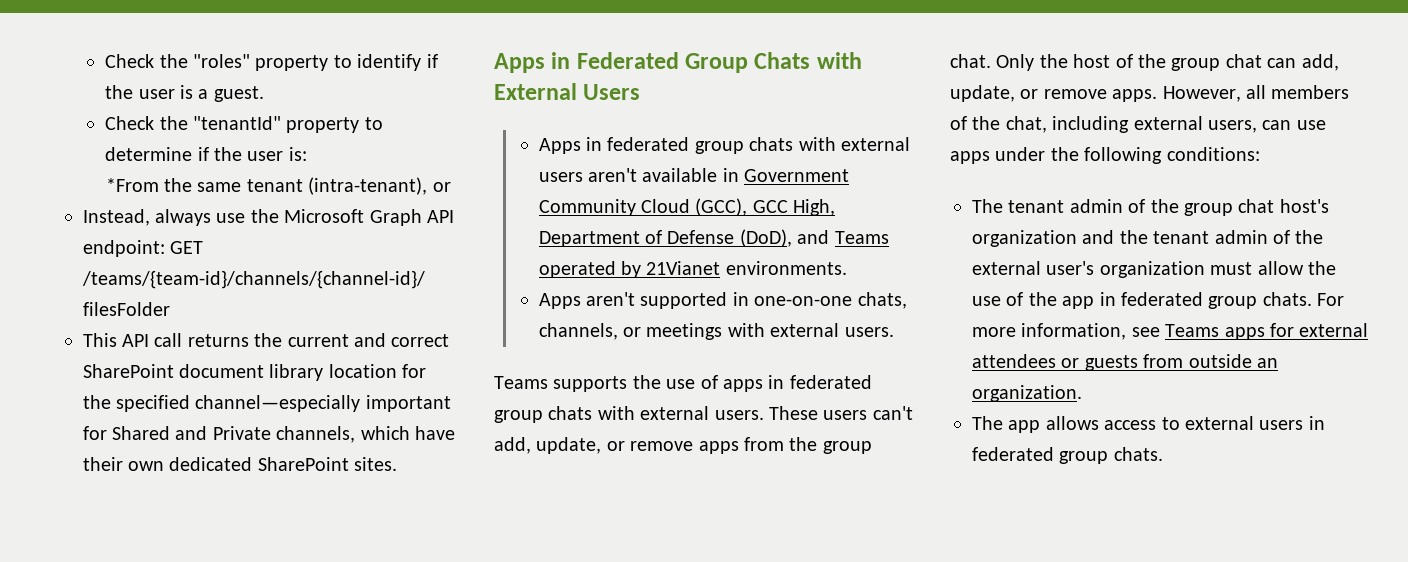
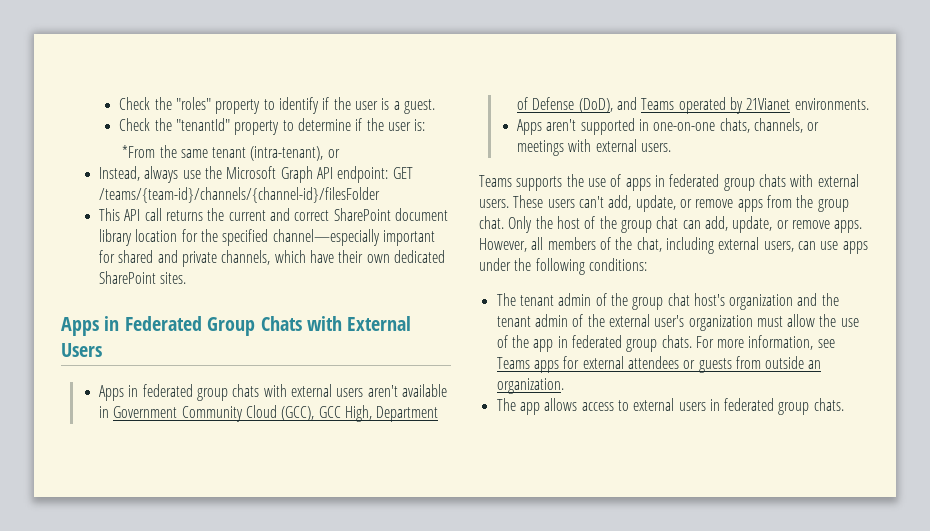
[111,426,271,440] Shared and Private -> [118,250,217,267] shared and private

